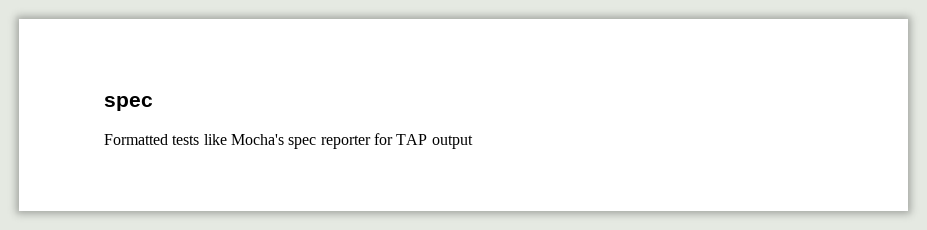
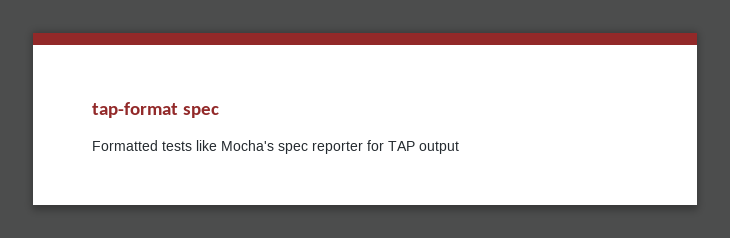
(104, 103) none -> [92,102,178,118] tap-format

